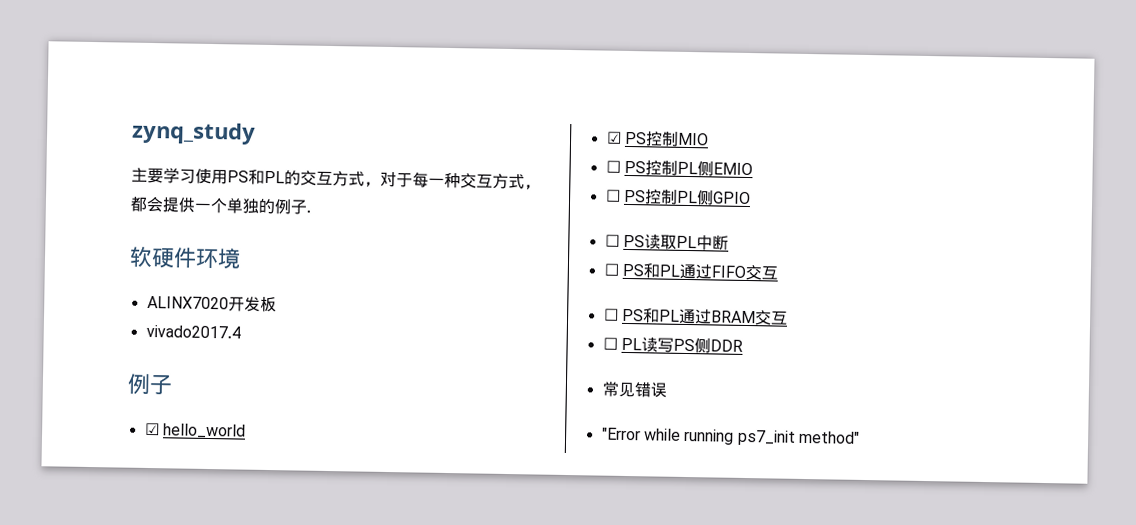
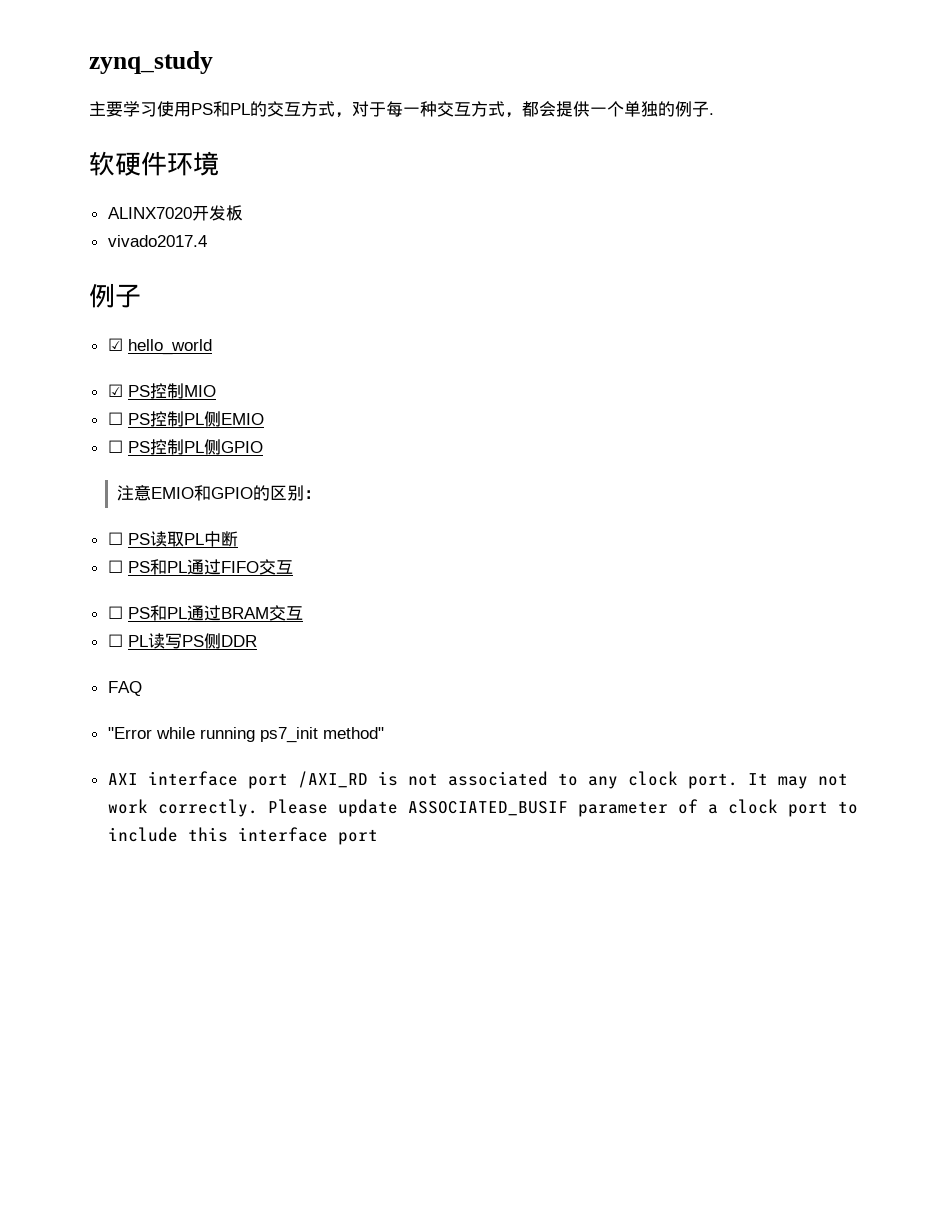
(751, 198) none -> [116,485,321,501] // 注意EMIO和GPIO的区别：
[601,381,668,398] 常见错误 -> [107,681,142,696] FAQ
(860, 437) none -> [107,771,848,789] [107,799,858,817] [107,827,378,845] // AXI interface port /AXI_RD is not associated to any clock port. It may not work correctly. Please update ASSOCIATED_BUSIF parameter of a clock port to include this interface port

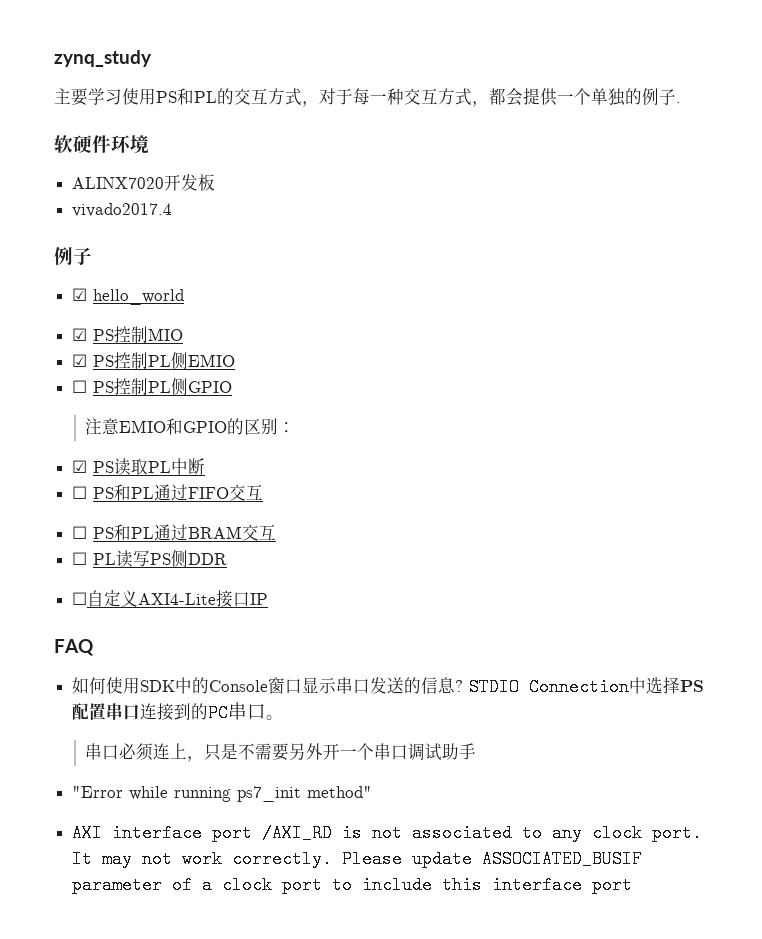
[107,412,123,425] ☐ -> [72,354,88,367] ☑
[107,532,123,545] ☐ -> [72,460,88,473] ☑
[107,681,142,696] FAQ -> [72,590,269,608] [54,639,94,656] [72,677,705,696] [72,702,284,722] [85,743,477,762] ☐自定义AXI4-Lite接口IP // FAQ // 如何使用SDK中的Console窗口显示串口发送的信息? STDIO Connection中选择PS配置串口连接到的PC串口。 // 串口必须连上，只是不需要另外开一个串口调试助手

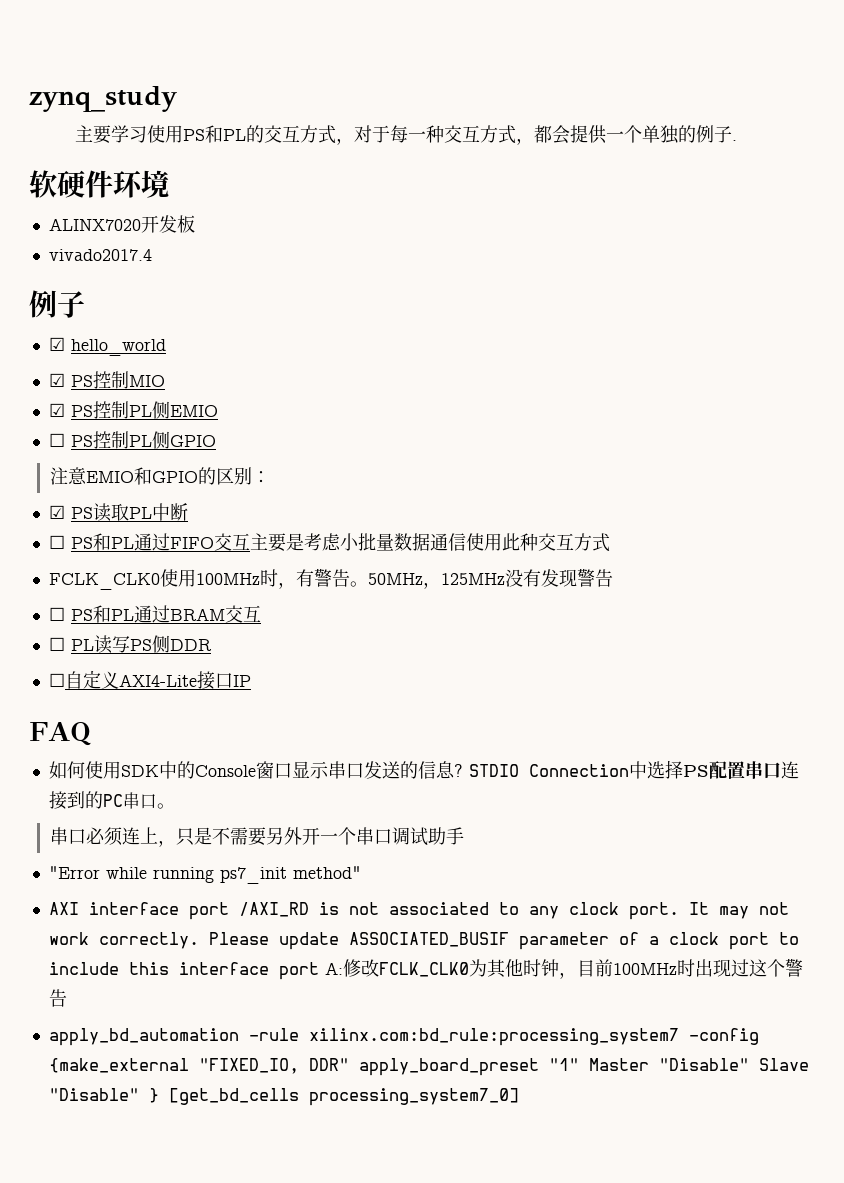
(264, 492) none -> [249,533,610,552] [48,568,613,590] 主要是考虑小批量数据通信使用此种交互方式 // FCLK_CLK0使用100MHz时，有警告。50MHz，125MHz没有发现警告
(633, 885) none -> [324,958,803,979] [48,989,67,1007] [48,1028,759,1046] [48,1058,809,1076] [48,1088,519,1106] A:修改FCLK_CLK0为其他时钟，目前100MHz时出现过这个警告 // apply_bd_automation -rule xilinx.com:bd_rule:processing_system7 -config {make_external "FIXED_IO, DDR" apply_board_preset "1" Master "Disable" Slave "Disable" } [get_bd_cells processing_system7_0]

